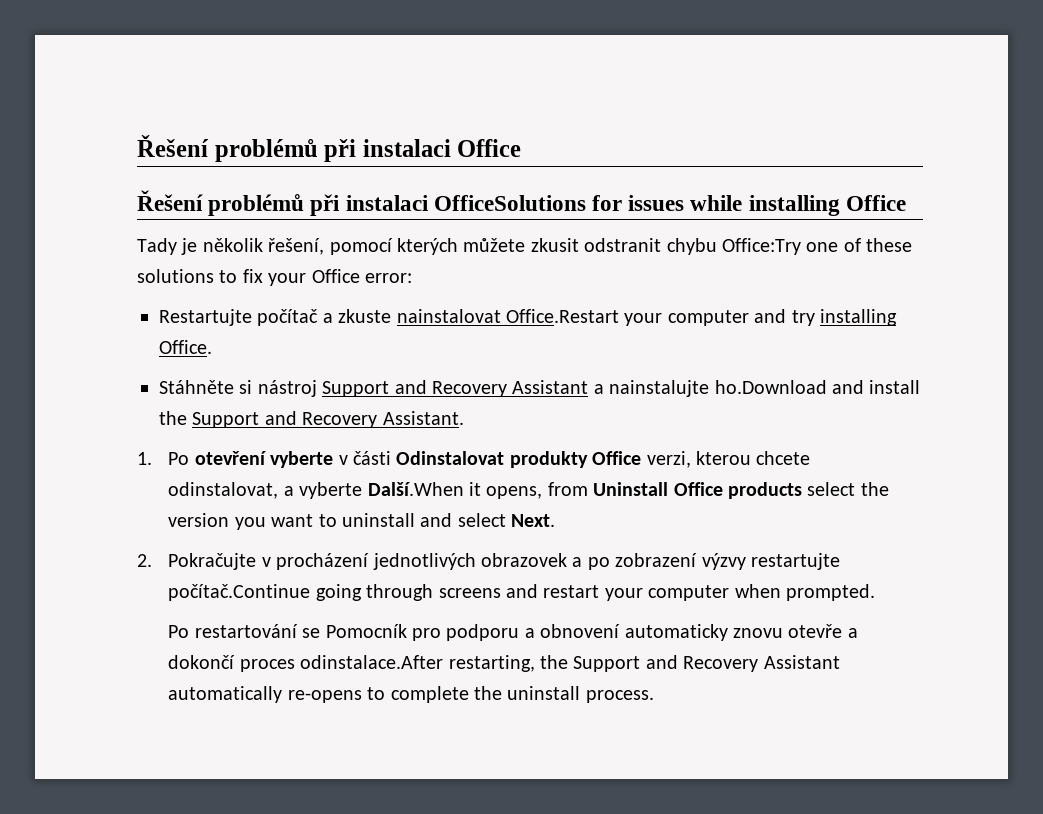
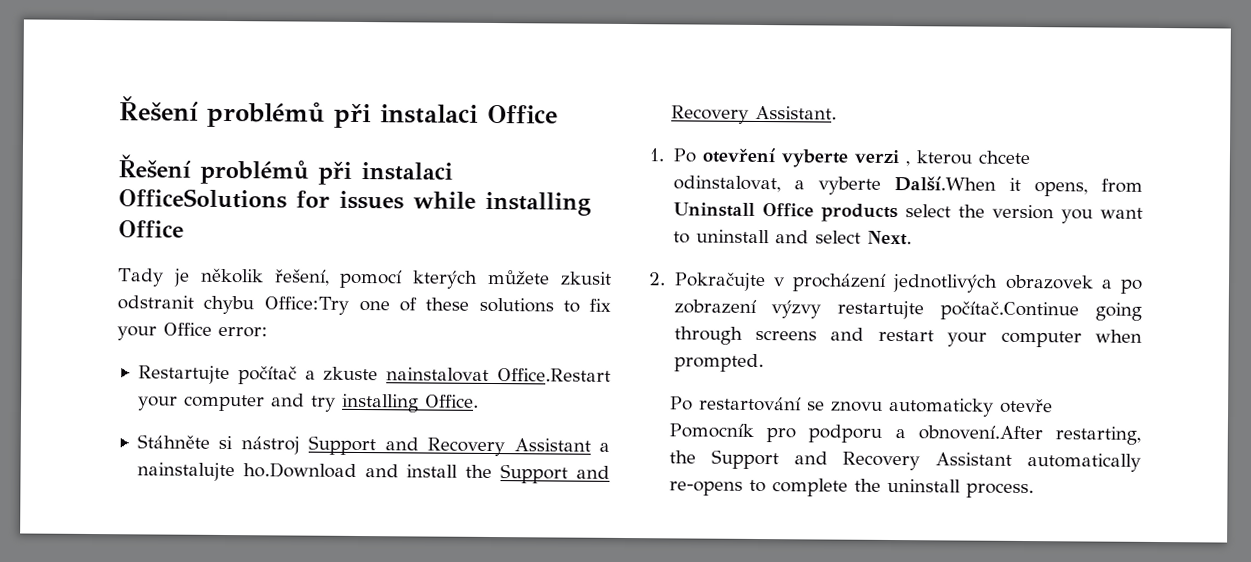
[338,451,691,468] v části Odinstalovat produkty Office verzi, -> [853,149,910,167] verzi ,
(321, 633) none -> [831,397,1054,417] znovu automaticky otevře
[540,624,858,641] [168,655,444,672] obnovení automaticky znovu otevře a dokončí proces odinstalace.After -> [917,425,1043,441] obnovení.After

